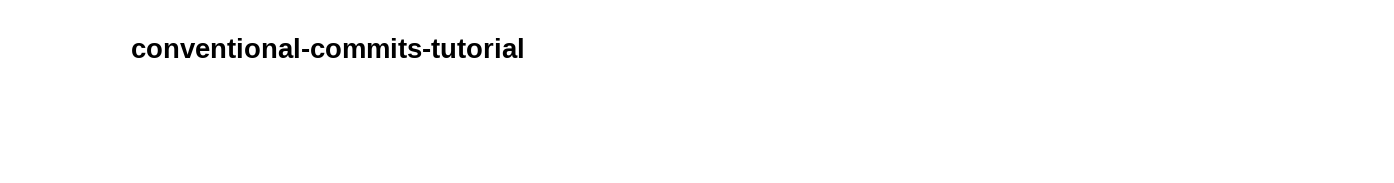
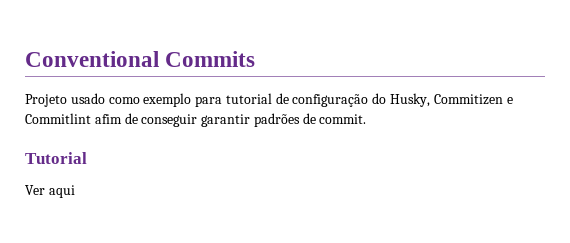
[131,38,525,58] conventional-commits-tutorial -> [25,51,256,67] [25,93,513,107] [25,113,367,127] [25,152,87,164] [25,185,75,198] Conventional Commits // Projeto usado como exemplo para tutorial de configuração do Husky, Commitizen e Commitlint afim de conseguir garantir padrões de commit. // Tutorial // Ver aqui

